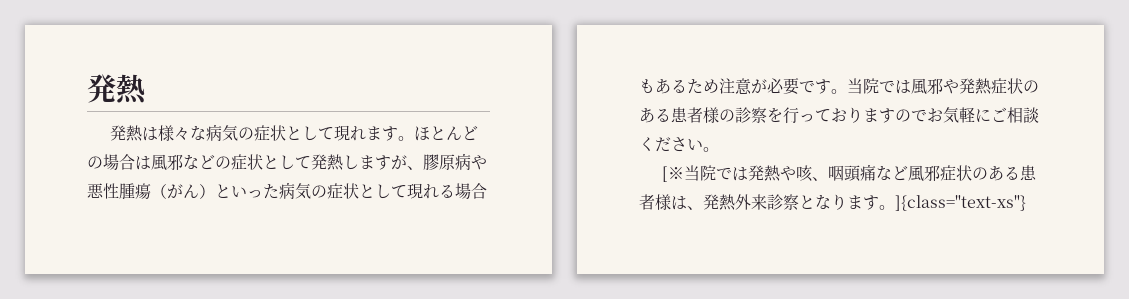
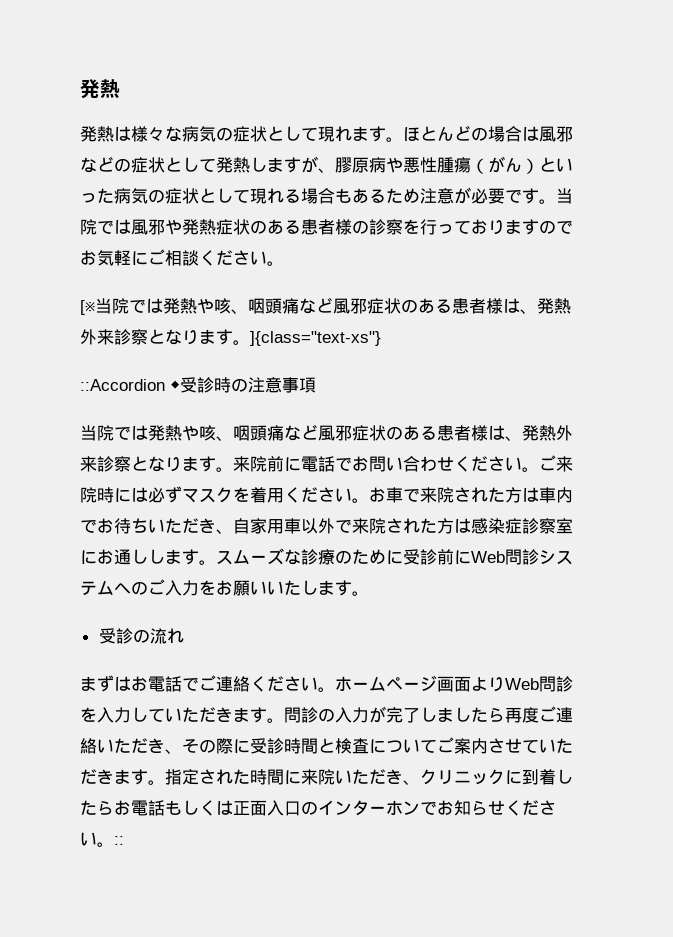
(1026, 203) none -> [80,377,316,393] [80,424,573,441] [80,455,573,472] [80,486,573,503] [80,518,573,534] [80,548,573,565] [80,579,369,596] [98,628,184,644] [80,675,573,692] [80,706,573,723] [80,737,573,754] [80,769,573,785] [80,800,556,816] [80,832,124,847] // ::Accordion ◆受診時の注意事項 // 当院では発熱や咳、咽頭痛など風邪症状のある患者様は、発熱外来診察となります。来院前に電話でお問い合わせください。ご来院時には必ずマスクを着用ください。お車で来院された方は車内でお待ちいただき、自家用車以外で来院された方は感染症診察室にお通しします。スムーズな診療のために受診前にWeb問診システムへのご入力をお願いいたします。 // 受診の流れ // まずはお電話でご連絡ください。ホームページ画面よりWeb問診を入力していただきます。問診の入力が完了しましたら再度ご連絡いただき、その際に受診時間と検査についてご案内させていただきます。指定された時間に来院いただき、クリニックに到着したらお電話もしくは正面入口のインターホンでお知らせください。::

